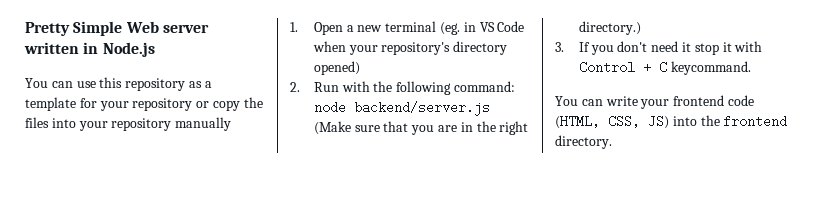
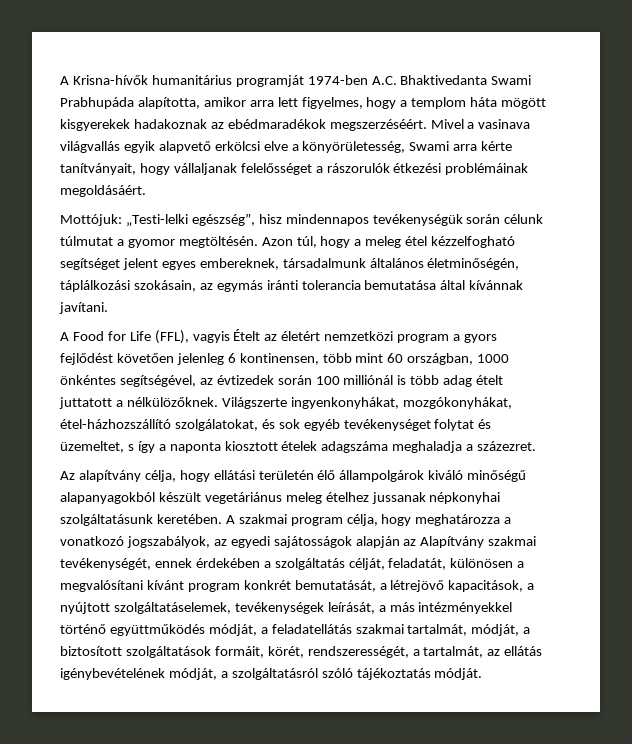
[25,21,209,36] [24,42,155,57] [25,77,212,91] [25,97,263,111] [25,117,232,131] [290,21,525,35] [312,41,508,55] [313,61,360,75] [290,81,516,95] [313,101,490,116] [313,121,529,135] [578,21,641,35] [555,41,763,55] [578,61,751,75] [555,95,754,109] [555,115,788,129] [555,135,612,149] Pretty Simple Web server written in Node.js // You can use this repository as a template for your repository or copy the files into your repository manually // 1. Open a new terminal (eg. in VS Code when your repository's directory opened) // 2. Run with the following command: node backend/server.js (Make sure that you are in the right directory.) // 3. If you don't need it stop it with Control + C keycommand. // You can write your frontend code (HTML, CSS, JS) into the frontend directory. -> [60,75,532,87] [60,97,547,109] [60,119,531,131] [60,141,513,153] [60,163,529,175] [60,185,146,197] [60,213,544,227] [60,236,516,248] [60,258,520,270] [60,280,524,292] [59,302,108,314] [60,329,497,344] [60,353,510,365] [60,375,504,387] [59,397,512,409] [60,419,492,431] [60,441,537,453] [60,470,527,482] [60,492,501,504] [60,514,512,526] [60,536,537,548] [60,558,525,570] [60,580,535,592] [60,602,513,614] [60,624,531,636] [60,646,543,658] [60,668,483,680] A Krisna-hívők humanitárius programját 1974-ben A.C. Bhaktivedanta Swami Prabhupáda alapította, amikor arra lett figyelmes, hogy a templom háta mögött kisgyerekek hadakoznak az ebédmaradékok megszerzéséért. Mivel a vasinava világvallás egyik alapvető erkölcsi elve a könyörületesség, Swami arra kérte tanítványait, hogy vállaljanak felelősséget a rászorulók étkezési problémáinak megoldásáért. // Mottójuk: „Testi-lelki egészség”, hisz mindennapos tevékenységük során célunk túlmutat a gyomor megtöltésén. Azon túl, hogy a meleg étel kézzelfogható segítséget jelent egyes embereknek, társadalmunk általános életminőségén, táplálkozási szokásain, az egymás iránti tolerancia bemutatása által kívánnak javítani. // A Food for Life (FFL), vagyis Ételt az életért nemzetközi program a gyors fejlődést követően jelenleg 6 kontinensen, több mint 60 országban, 1000 önkéntes segítségével, az évtizedek során 100 milliónál is több adag ételt juttatott a nélkülözőknek. Világszerte ingyenkonyhákat, mozgókonyhákat, étel-házhozszállító szolgálatokat, és sok egyéb tevékenységet folytat és üzemeltet, s így a naponta kiosztott ételek adagszáma meghaladja a százezret. // Az alapítvány célja, hogy ellátási területén élő állampolgárok kiváló minőségű alapanyagokból készült vegetáriánus meleg ételhez jussanak népkonyhai szolgáltatásunk keretében. A szakmai program célja, hogy meghatározza a vonatkozó jogszabályok, az egyedi sajátosságok alapján az Alapítvány szakmai tevékenységét, ennek érdekében a szolgáltatás célját, feladatát, különösen a megvalósítani kívánt program konkrét bemutatását, a létrejövő kapacitások, a nyújtott szolgáltatáselemek, tevékenységek leírását, a más intézményekkel történő együttműködés módját, a feladatellátás szakmai tartalmát, módját, a biztosított szolgáltatások formáit, körét, rendszerességét, a tartalmát, az ellátás igénybevételének módját, a szolgáltatásról szóló tájékoztatás módját.

